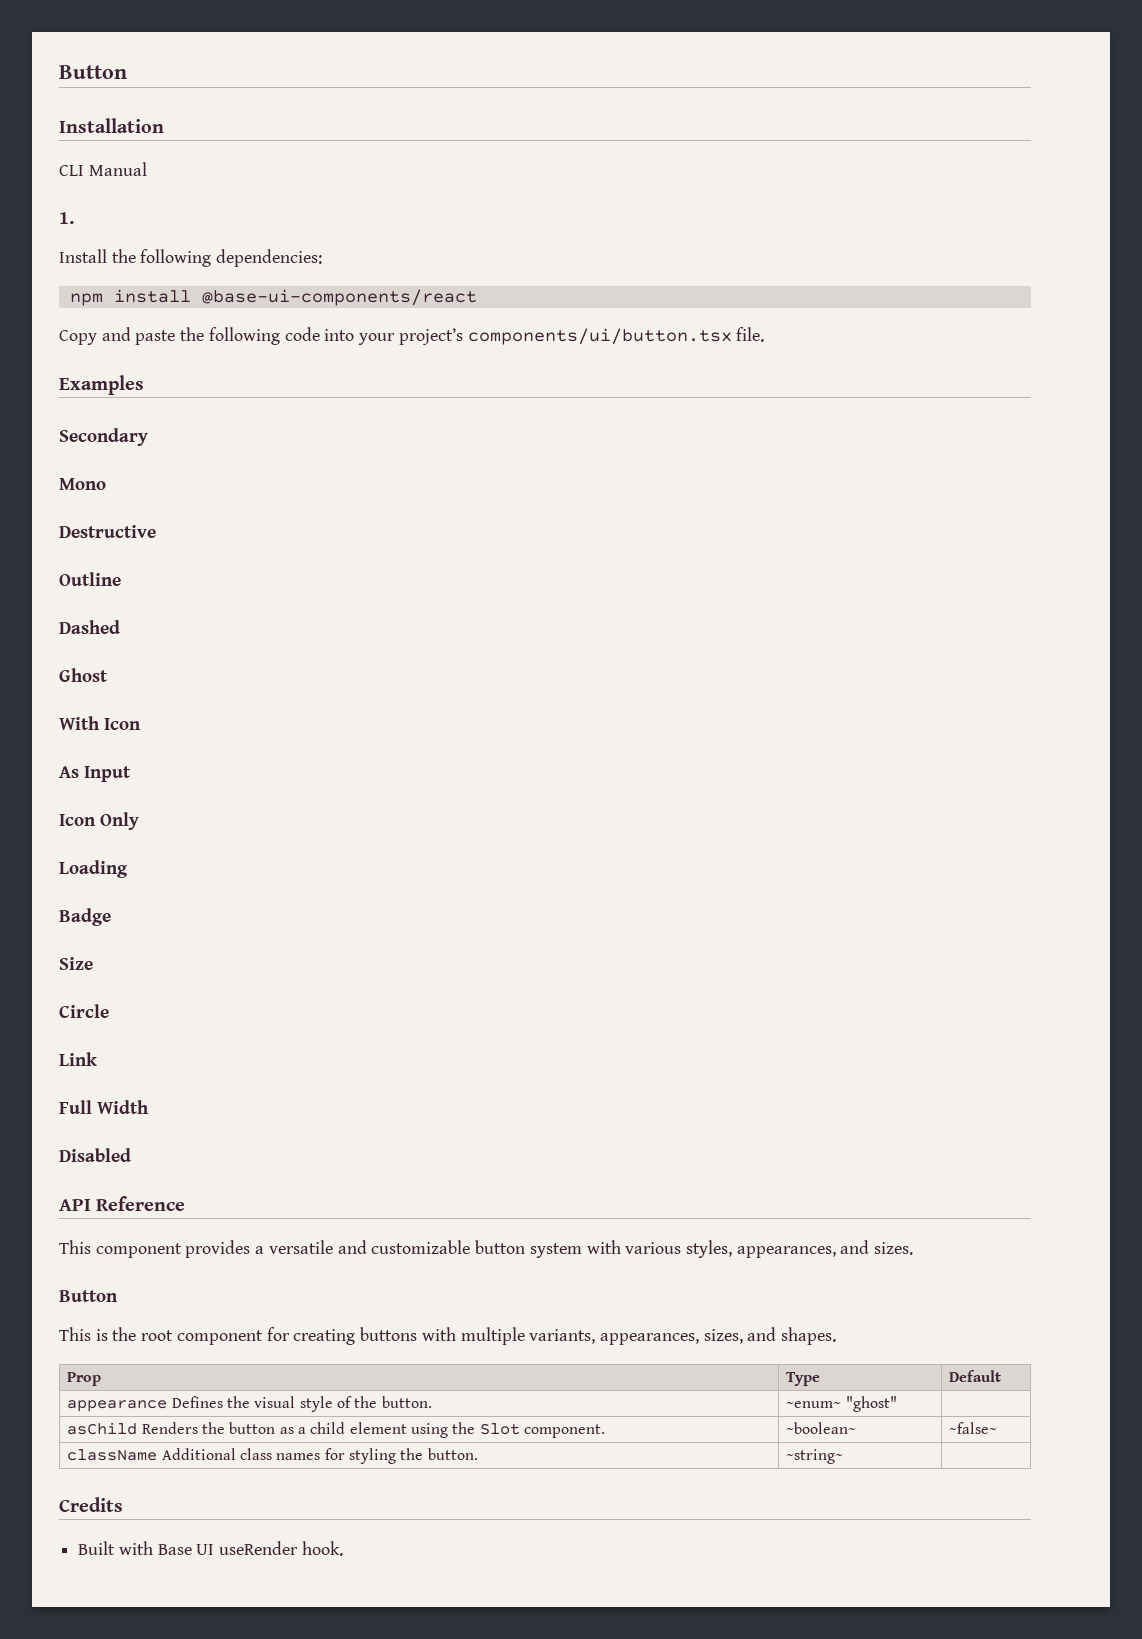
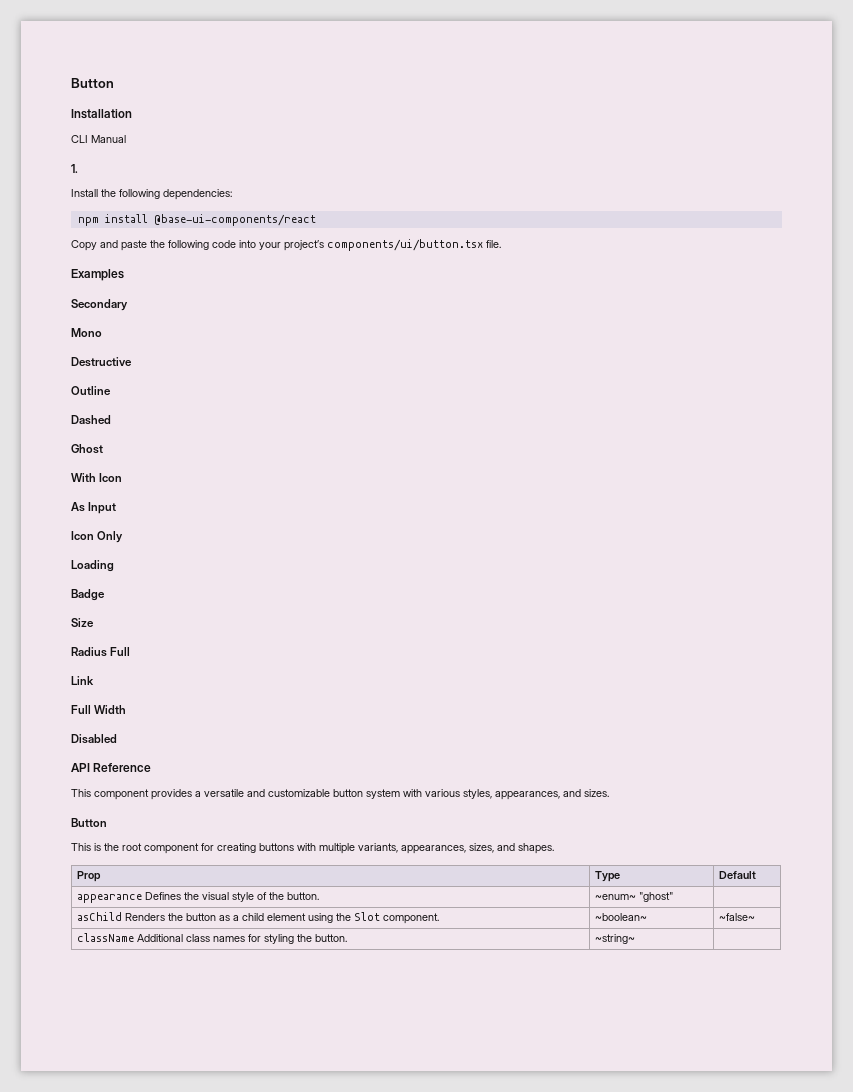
[59,1004,109,1018] Circle -> [71,647,131,657] Radius Full
[59,1497,123,1512] [78,1541,343,1556] // Credits // Built with Base UI useRender hook. -> (636, 939) none

